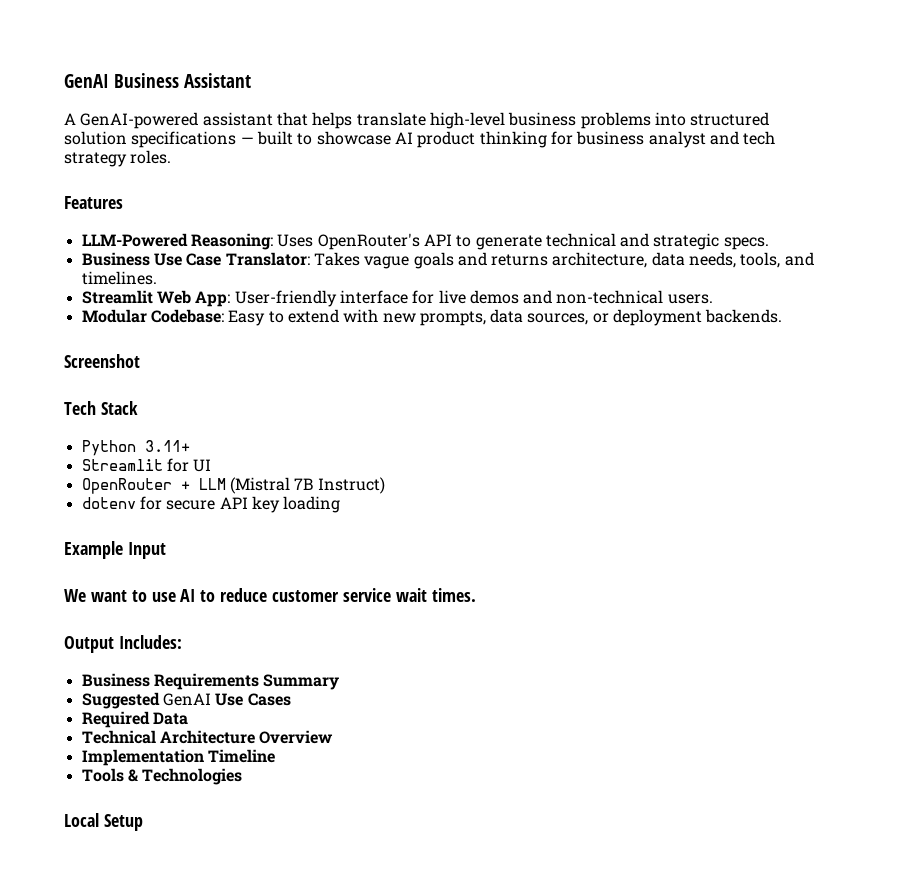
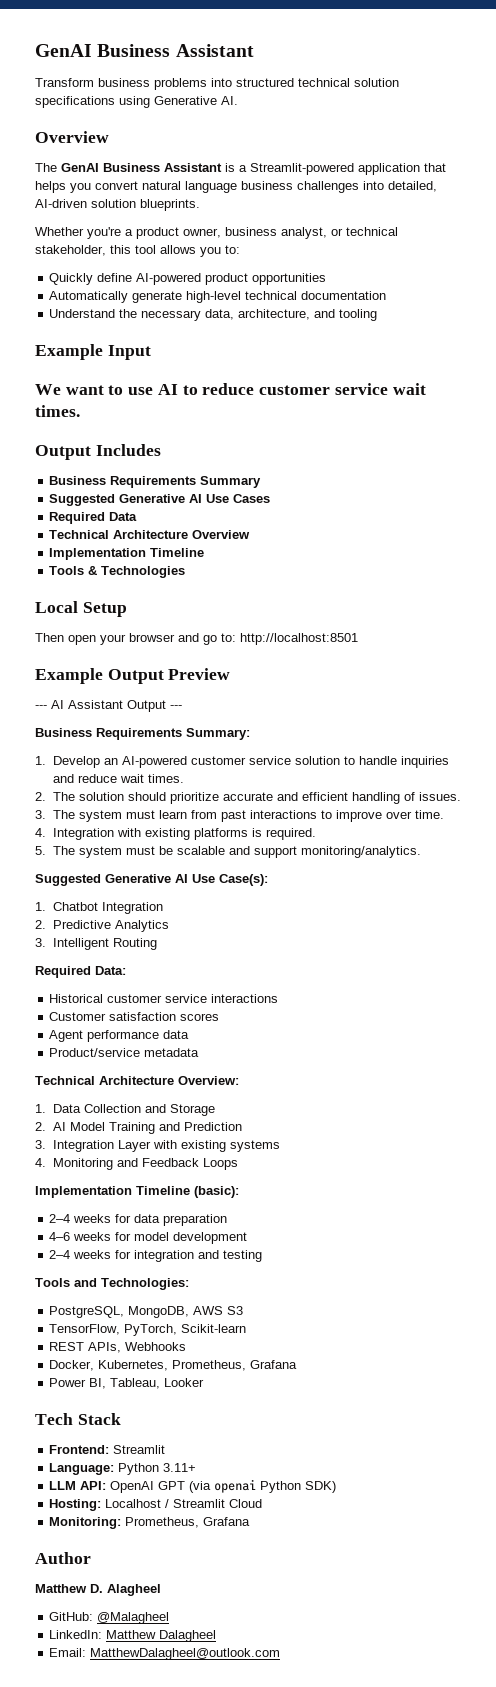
[64,112,505,129] A GenAI-powered assistant that helps translate high-level -> [35,78,94,87] Transform
(770, 119) none -> [298,78,350,87] technical
[240,131,776,148] [64,150,172,167] [64,196,123,209] [81,233,769,250] [81,252,814,269] [81,271,157,285] [81,290,713,307] [81,309,783,326] [64,354,140,368] [64,401,138,415] [81,440,190,456] [81,458,212,472] [81,477,385,494] [81,496,341,513] — built to showcase AI product thinking for business analyst and tech strategy roles. // Features // LLM-Powered Reasoning: Uses OpenRouter's API to generate technical and strategic specs. // Business Use Case Translator: Takes vague goals and returns architecture, data needs, tools, and timelines. // Streamlit Web App: User-friendly interface for live demos and non-technical users. // Modular Codebase: Easy to extend with new prompts, data sources, or deployment backends. // Screenshot // Tech Stack // Python 3.11+ // Streamlit for UI // OpenRouter + LLM (Mistral 7B Instruct) // dotenv for secure API key loading -> [119,96,238,108] [35,131,109,143] [35,163,446,175] [35,181,437,193] [35,199,200,211] [35,227,398,239] [35,245,240,257] [49,273,327,285] [49,291,387,303] [49,309,378,321] using Generative AI. // Overview // The GenAI Business Assistant is a Streamlit-powered application that helps you convert natural language business challenges into detailed, AI-driven solution blueprints. // Whether you're a product owner, business analyst, or technical stakeholder, this tool allows you to: // Quickly define AI-powered product opportunities // Automatically generate high-level technical documentation // Understand the necessary data, architecture, and tooling
[118,635,182,649] Includes: -> [95,444,161,456] Includes
[162,693,211,706] GenAI -> [119,494,203,503] Generative AI
(143, 822) none -> [35,633,358,645] [35,668,231,684] [35,700,182,712] [35,728,250,740] [35,756,449,768] [52,774,184,783] [35,792,461,804] [35,810,444,822] [35,828,316,840] [35,846,421,858] [35,874,268,886] [35,902,163,914] [35,920,169,932] [35,938,157,950] [35,966,126,978] [49,994,279,1003] [49,1012,220,1021] [49,1030,190,1042] [49,1048,200,1057] [35,1076,239,1085] [35,1104,215,1116] [35,1122,242,1134] [35,1140,280,1152] [35,1158,238,1170] [35,1186,239,1198] [49,1214,228,1226] [49,1232,248,1244] [49,1250,263,1262] [35,1278,189,1290] [49,1306,244,1318] [49,1324,247,1336] [49,1342,187,1353] [49,1360,298,1371] [49,1378,205,1389] [35,1413,121,1425] [49,1445,166,1454] [49,1463,197,1475] [49,1479,337,1493] [49,1499,263,1511] [49,1517,251,1529] [35,1552,91,1564] [35,1584,161,1596] [49,1612,170,1624] [49,1630,217,1642] [49,1648,281,1660] // Then open your browser and go to: http://localhost:8501 // Example Output Preview // --- AI Assistant Output --- // Business Requirements Summary: // 1. Develop an AI-powered customer service solution to handle inquiries and reduce wait times. // 2. The solution should prioritize accurate and efficient handling of issues. // 3. The system must learn from past interactions to improve over time. // 4. Integration with existing platforms is required. // 5. The system must be scalable and support monitoring/analytics. // Suggested Generative AI Use Case(s): // 1. Chatbot Integration // 2. Predictive Analytics // 3. Intelligent Routing // Required Data: // Historical customer service interactions // Customer satisfaction scores // Agent performance data // Product/service metadata // Technical Architecture Overview: // 1. Data Collection and Storage // 2. AI Model Training and Prediction // 3. Integration Layer with existing systems // 4. Monitoring and Feedback Loops // Implementation Timeline (basic): // 2–4 weeks for data preparation // 4–6 weeks for model development // 2–4 weeks for integration and testing // Tools and Technologies: // PostgreSQL, MongoDB, AWS S3 // TensorFlow, PyTorch, Scikit-learn // REST APIs, Webhooks // Docker, Kubernetes, Prometheus, Grafana // Power BI, Tableau, Looker // Tech Stack // Frontend: Streamlit // Language: Python 3.11+ // LLM API: OpenAI GPT (via openai Python SDK) // Hosting: Localhost / Streamlit Cloud // Monitoring: Prometheus, Grafana // Author // Matthew D. Alagheel // GitHub: @Malagheel // LinkedIn: Matthew Dalagheel // Email: MatthewDalagheel@outlook.com

